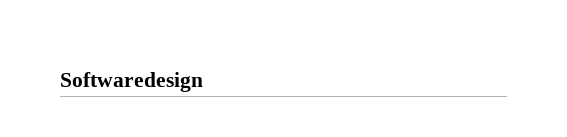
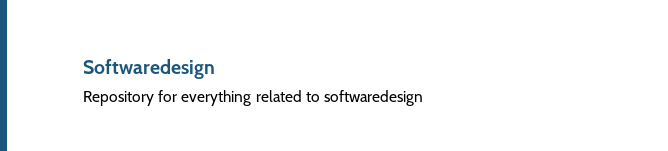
(203, 82) none -> [83,90,423,106] // Repository for everything related to softwaredesign

